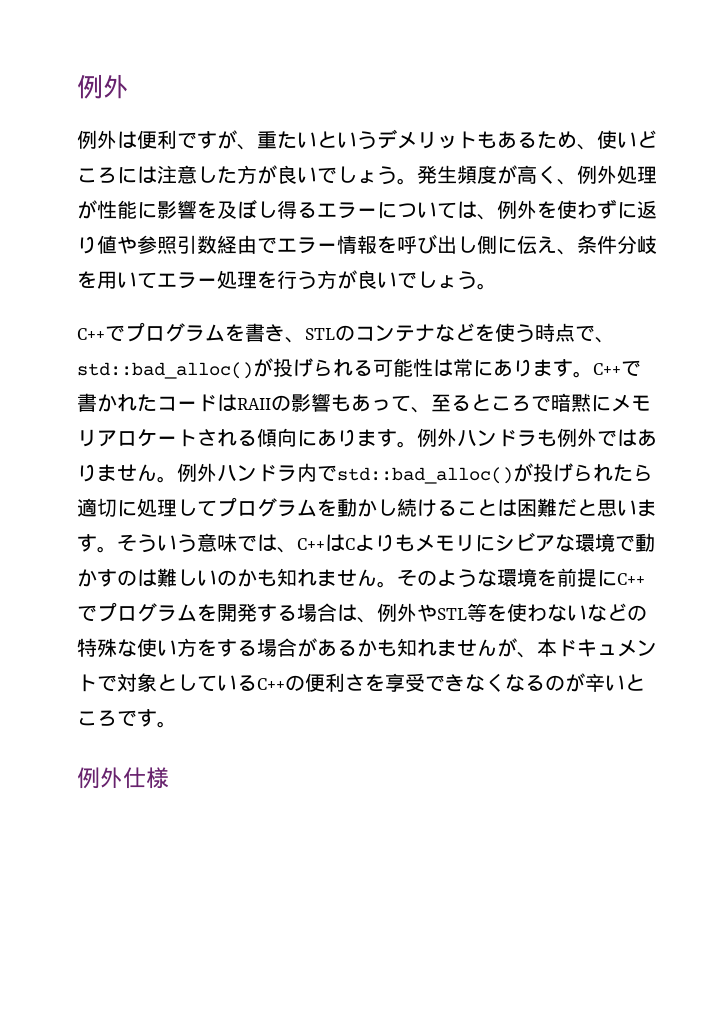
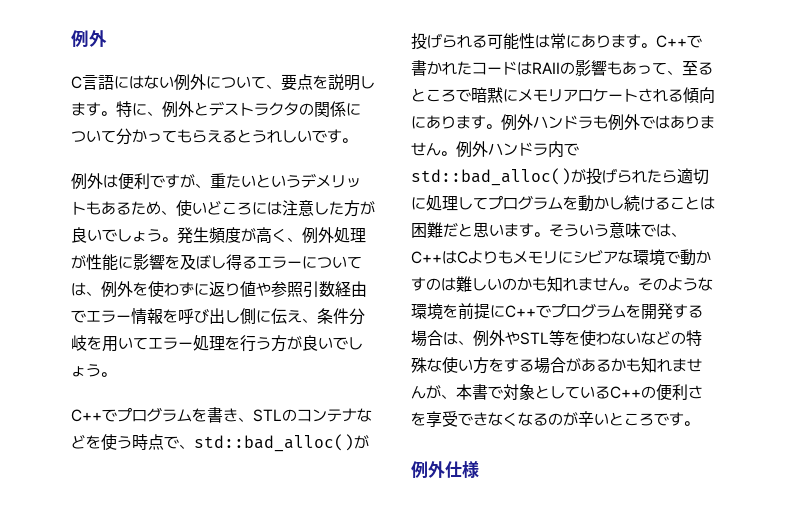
[77,74,129,99] 例外 -> [71,30,107,47] [71,74,375,91] [71,101,361,118] [71,128,357,145] 例外 // C言語にはない例外について、要点を説明します。特に、例外とデストラクタの関係について分かってもらえるとうれしいです。
[557,639,657,657] [77,674,97,692] ドキュメント -> [472,384,488,400] 書

